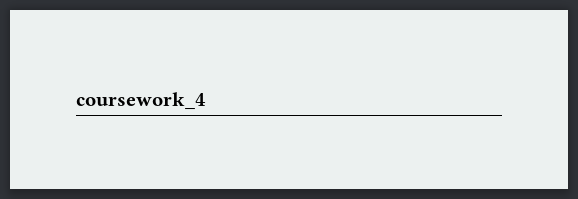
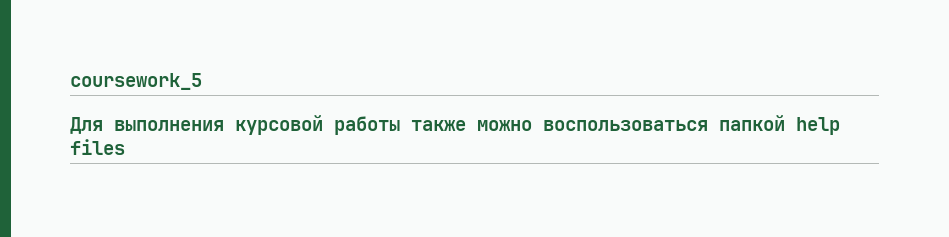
[76,92,206,110] coursework_4 -> [70,73,202,90] [70,115,840,135] [70,139,125,155] coursework_5 // Для выполнения курсовой работы также можно воспользоваться папкой help files

